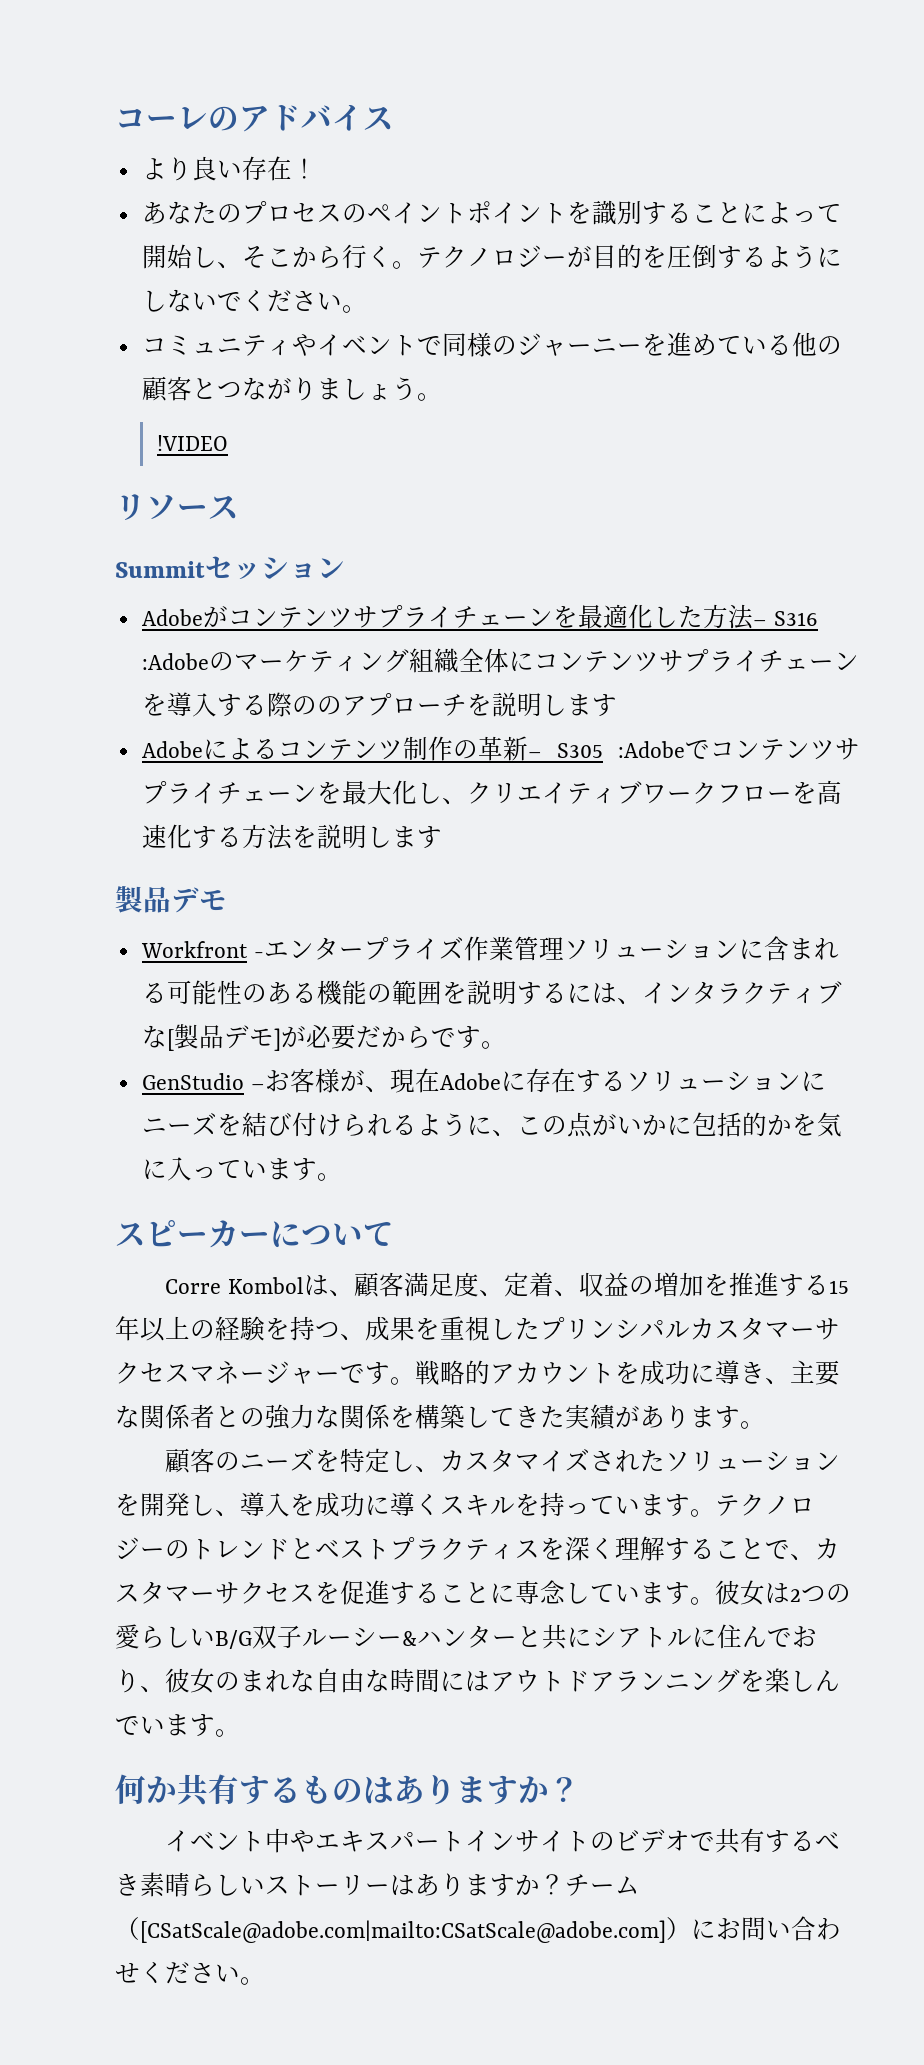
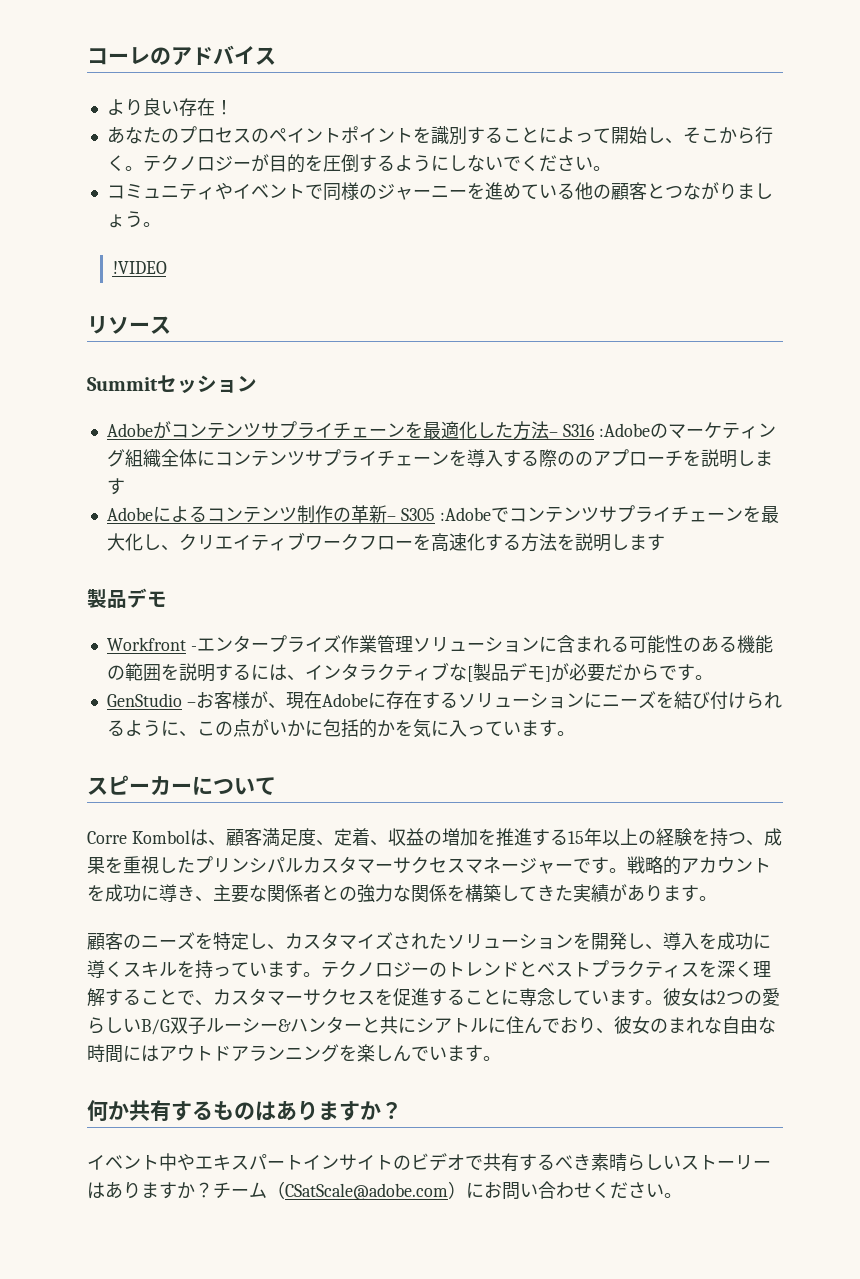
[140,1920,666,1943] [CSatScale@adobe.com|mailto:CSatScale@adobe.com] -> [285,1183,448,1200] CSatScale@adobe.com

